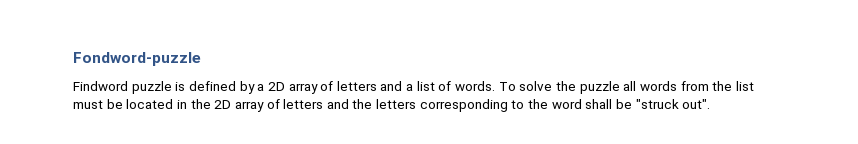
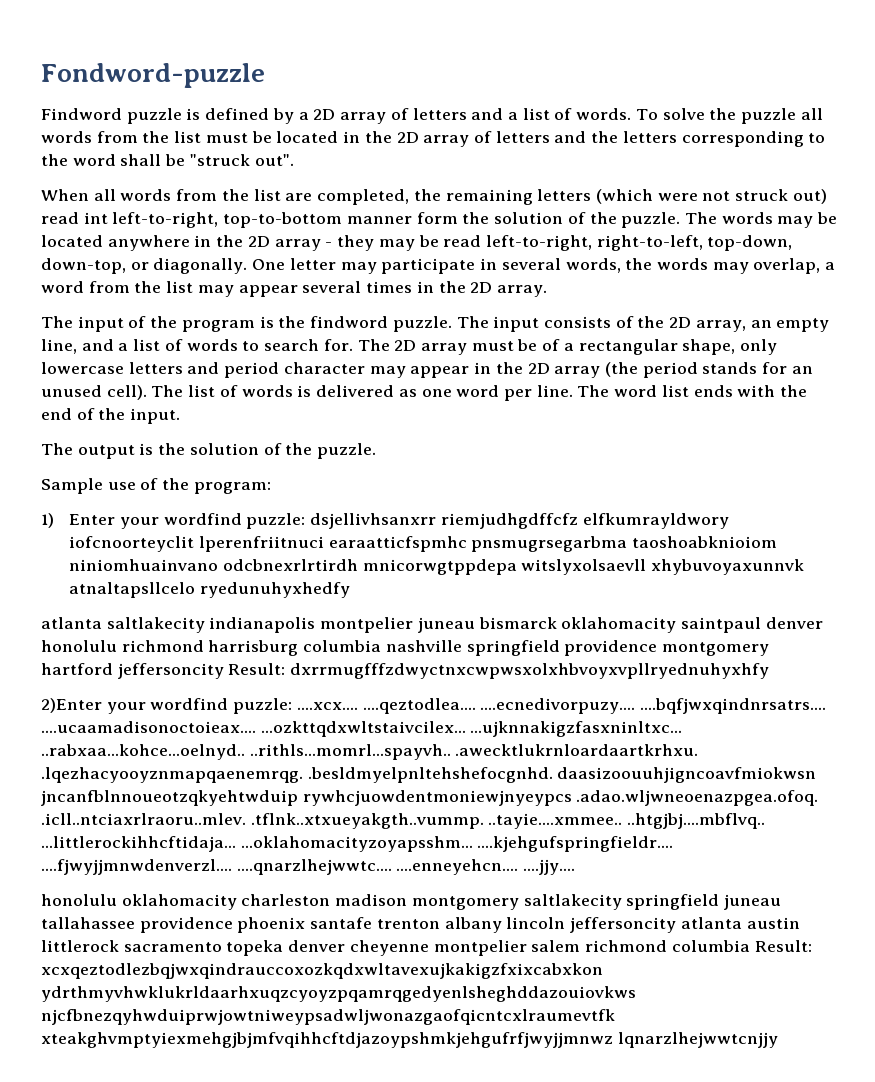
(711, 104) none -> [41,189,827,205] [41,212,838,228] [41,235,793,251] [41,258,836,274] [41,281,547,297] [41,316,830,332] [41,339,778,355] [41,362,813,378] [41,385,808,401] [41,408,181,424] [41,443,377,459] [41,478,271,494] [41,513,729,529] [69,536,778,552] [69,559,805,575] [69,582,350,598] [41,617,823,633] [41,640,770,656] [41,663,770,679] [41,698,827,714] [41,721,683,737] [41,744,699,760] [41,767,817,783] [41,790,819,806] [41,813,766,829] [41,836,674,852] [41,859,576,875] [41,894,782,910] [41,917,800,933] [41,940,812,956] [41,963,603,979] [41,986,636,1002] [41,1009,615,1025] [41,1032,778,1048] // When all words from the list are completed, the remaining letters (which were not struck out) read int left-to-right, top-to-bottom manner form the solution of the puzzle. The words may be located anywhere in the 2D array - they may be read left-to-right, right-to-left, top-down, down-top, or diagonally. One letter may participate in several words, the words may overlap, a word from the list may appear several times in the 2D array. // The input of the program is the findword puzzle. The input consists of the 2D array, an empty line, and a list of words to search for. The 2D array must be of a rectangular shape, only lowercase letters and period character may appear in the 2D array (the period stands for an unused cell). The list of words is delivered as one word per line. The word list ends with the end of the input. // The output is the solution of the puzzle. // Sample use of the program: // 1) Enter your wordfind puzzle: dsjellivhsanxrr riemjudhgdffcfz elfkumrayldwory iofcnoorteyclit lperenfriitnuci earaatticfspmhc pnsmugrsegarbma taoshoabknioiom niniomhuainvano odcbnexrlrtirdh mnicorwgtppdepa witslyxolsaevll xhybuvoyaxunnvk atnaltapsllcelo ryedunuhyxhedfy // atlanta saltlakecity indianapolis montpelier juneau bismarck oklahomacity saintpaul denver honolulu richmond harrisburg columbia nashville springfield providence montgomery hartford jeffersoncity Result: dxrrmugfffzdwyctnxcwpwsxolxhbvoyxvpllryednuhyxhfy // 2)Enter your wordfind puzzle: ....xcx.... ....qeztodlea.... ....ecnedivorpuzy.... ....bqfjwxqindnrsatrs.... ....ucaamadisonoctoieax.... ...ozkttqdxwltstaivcilex... ...ujknnakigzfasxninltxc... ..rabxaa...kohce...oelnyd.. ..rithls...momrl...spayvh.. .awecktlukrnloardaartkrhxu. .lqezhacyooyznmapqaenemrqg. .besldmyelpnltehshefocgnhd. daasizoouuhjigncoavfmiokwsn jncanfblnnoueotzqkyehtwduip rywhcjuowdentmoniewjnyeypcs .adao.wljwneoenazpgea.ofoq. .icll..ntciaxrlraoru..mlev. .tflnk..xtxueyakgth..vummp. ..tayie....xmmee.. ..htgjbj....mbflvq.. ...littlerockihhcftidaja... ...oklahomacityzoyapsshm... ....kjehgufspringfieldr.... ....fjwyjjmnwdenverzl.... ....qnarzlhejwwtc.... ....enneyehcn.... ....jjy.... // honolulu oklahomacity charleston madison montgomery saltlakecity springfield juneau tallahassee providence phoenix santafe trenton albany lincoln jeffersoncity atlanta austin littlerock sacramento topeka denver cheyenne montpelier salem richmond columbia Result: xcxqeztodlezbqjwxqindrauccoxozkqdxwltavexujkakigzfxixcabxkon ydrthmyvhwklukrldaarhxuqzcyoyzpqamrqgedyenlsheghddazouiovkws njcfbnezqyhwduiprwjowtniweypsadwljwonazgaofqicntcxlraumevtfk xteakghvmptyiexmehgjbjmfvqihhcftdjazoypshmkjehgufrfjwyjjmnwz lqnarzlhejwwtcnjjy

